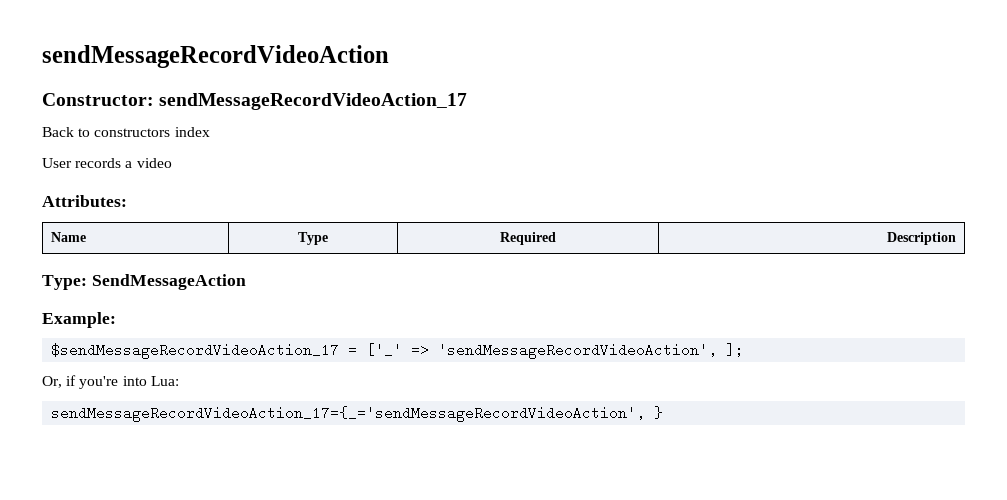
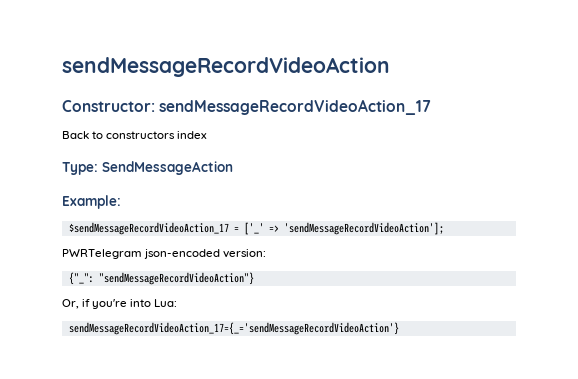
[42,158,172,168] [42,195,127,207] [50,232,86,242] [298,232,328,245] [500,232,556,245] [887,232,957,245] // User records a video // Attributes: // Name | Type | Required | Description -> (208, 135) none
[438,343,745,359] 'sendMessageRecordVideoAction', ]; -> [283,222,444,235] [62,249,267,259] [68,272,254,285] 'sendMessageRecordVideoAction']; // PWRTelegram json-encoded version: // {"_": "sendMessageRecordVideoAction"}
[51,406,664,422] sendMessageRecordVideoAction_17={_='sendMessageRecordVideoAction', } -> [68,322,399,335] sendMessageRecordVideoAction_17={_='sendMessageRecordVideoAction'}

